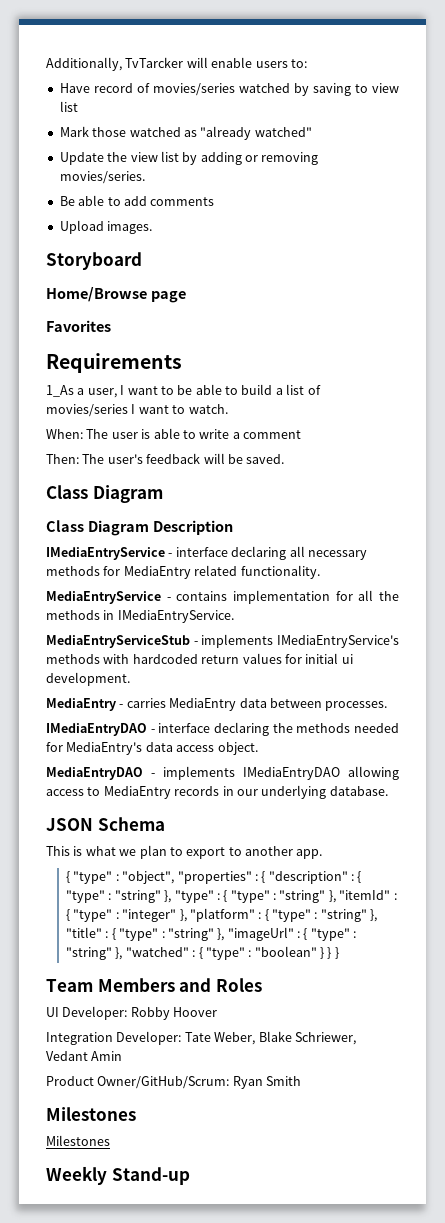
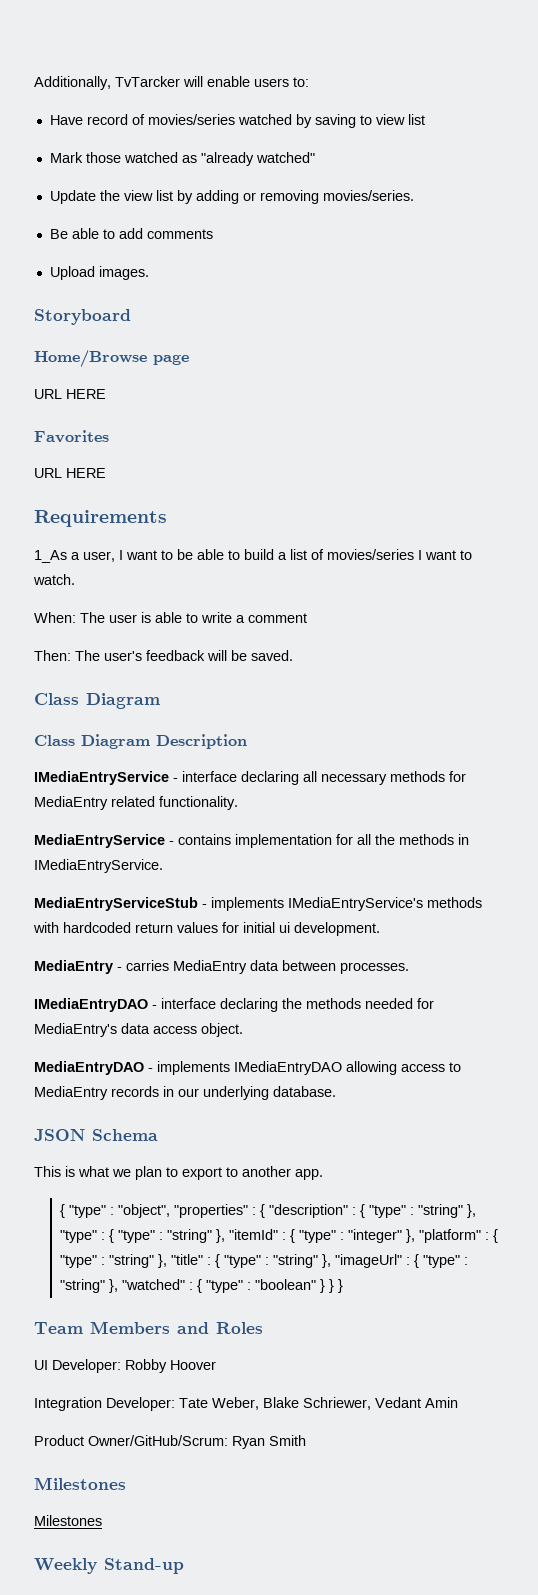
(186, 297) none -> [34,389,106,399] // URL HERE
(111, 326) none -> [34,468,106,478] // URL HERE

